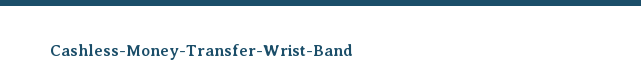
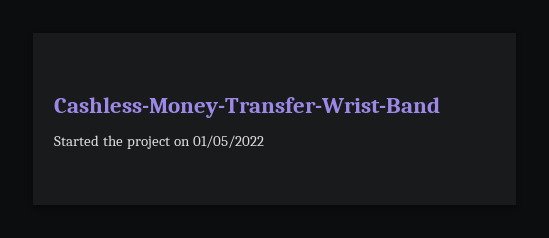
(353, 52) none -> [54,135,264,149] // Started the project on 01/05/2022

